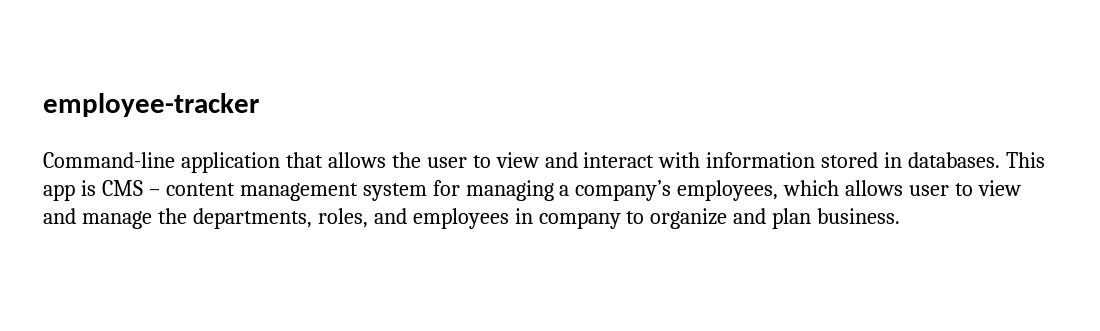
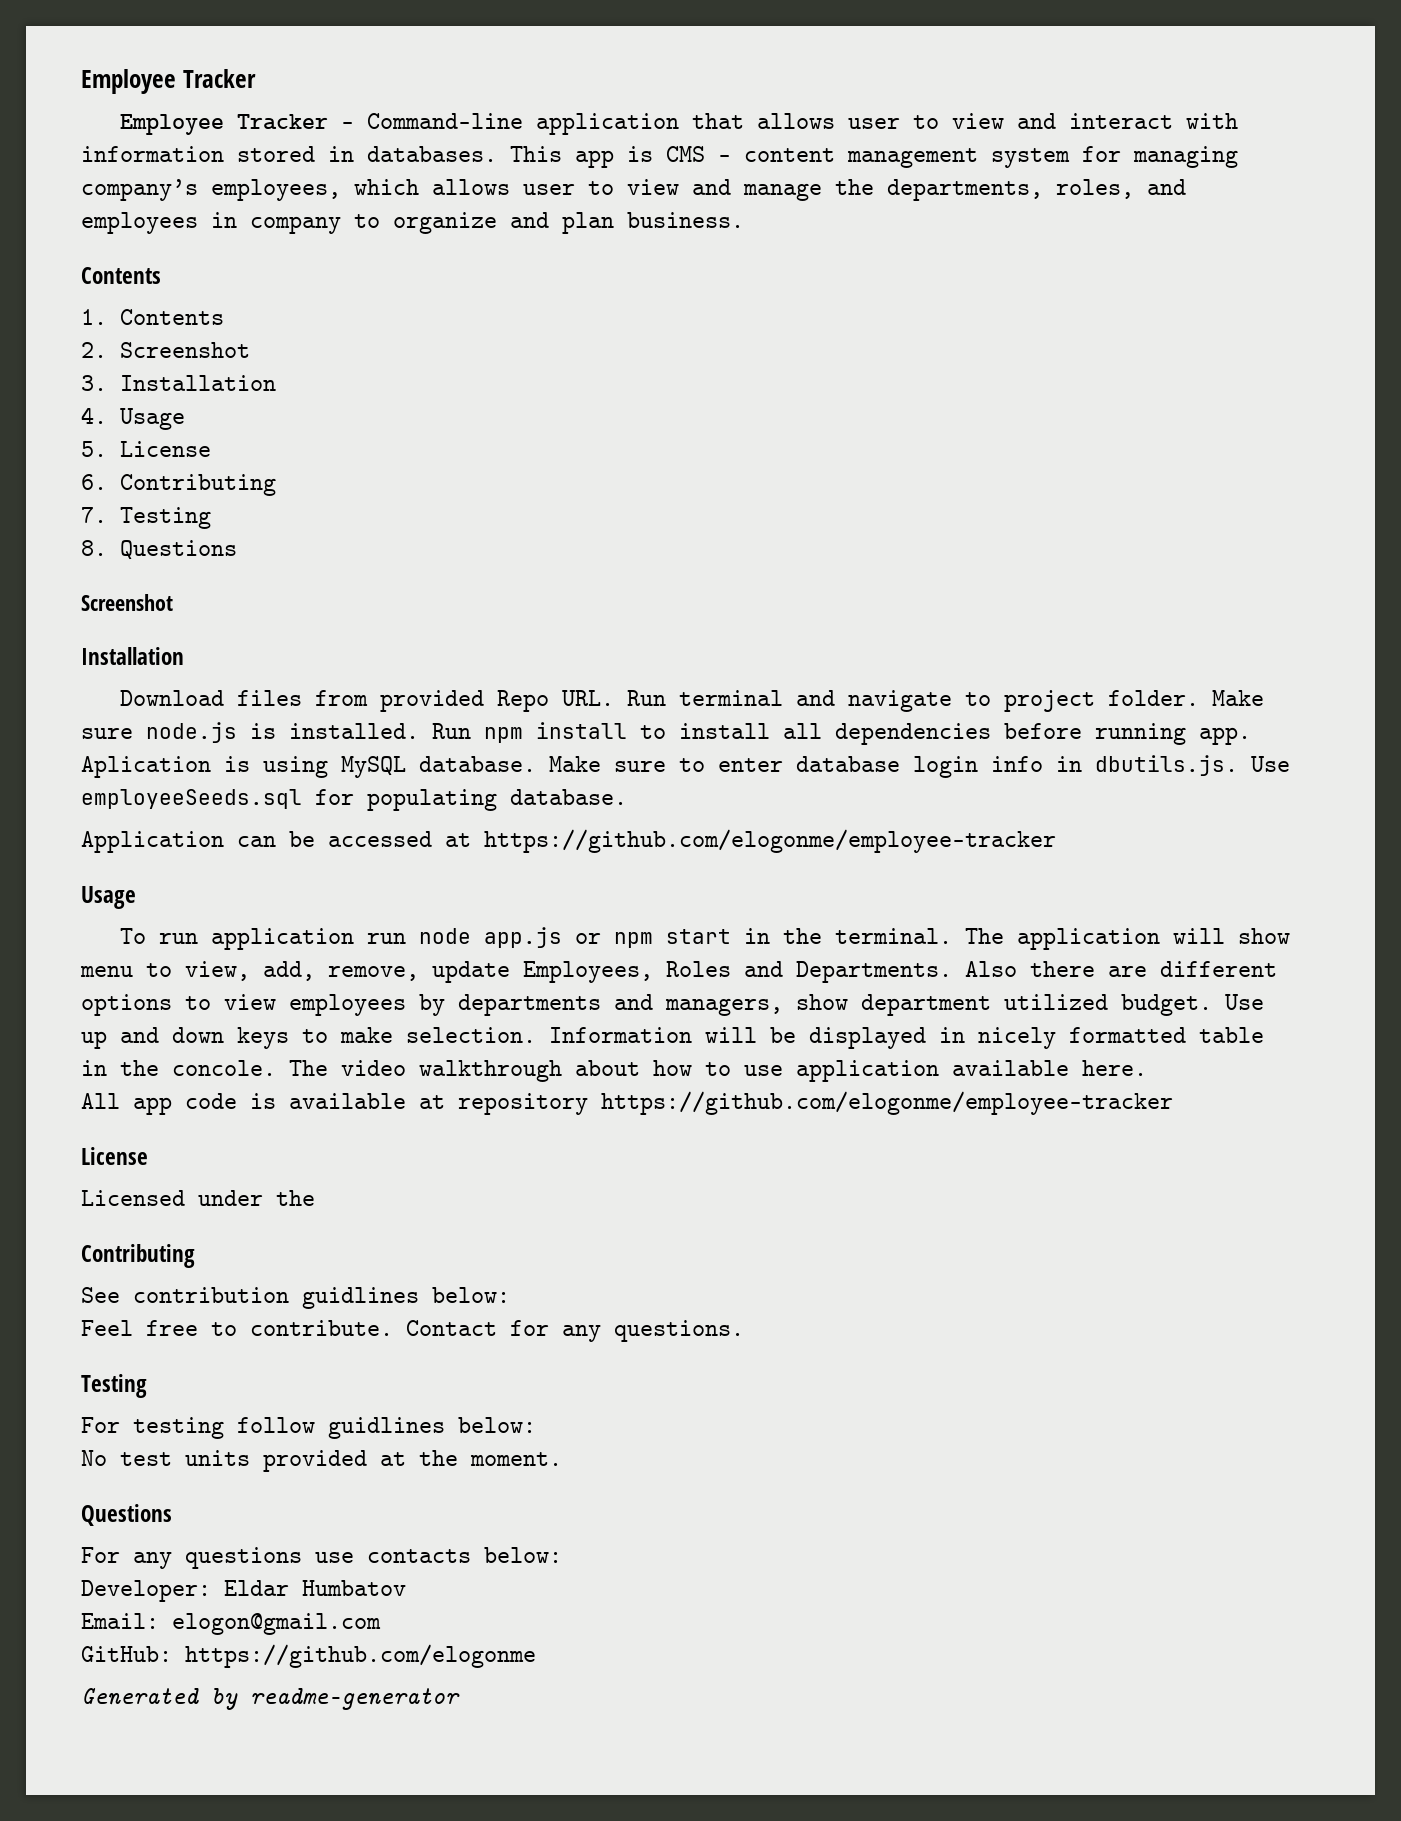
[43,93,259,117] employee-tracker // -> [81,69,256,94] [119,114,354,135] Employee Tracker // Employee Tracker -
[391,152,421,168] the -> (835, 121) none
[559,185,570,196] a -> (1238, 157) none
(901, 216) none -> [81,267,161,284] [81,309,224,325] [81,342,250,358] [81,375,276,391] [81,407,185,430] [81,441,211,457] [81,474,276,496] [81,507,211,529] [81,540,237,560] [81,594,173,611] [81,647,184,665] [119,690,1264,712] [81,722,1251,745] [81,755,1290,778] [81,789,627,811] [81,829,1056,853] [81,886,136,909] [119,927,1290,950] [80,961,1277,983] [81,994,1264,1016] [81,1027,1264,1049] [81,1060,1147,1082] [81,1091,1173,1115] [81,1147,148,1165] [81,1190,315,1206] [81,1244,195,1268] [81,1287,510,1309] [81,1320,744,1342] [81,1374,147,1398] [81,1417,536,1439] [81,1450,562,1472] [81,1504,172,1526] [81,1547,562,1569] [81,1580,406,1602] [81,1613,381,1635] [81,1644,536,1668] [81,1688,460,1710] // Contents // 1. Contents // 2. Screenshot // 3. Installation // 4. Usage // 5. License // 6. Contributing // 7. Testing // 8. Questions // Screenshot // Installation // Download files from provided Repo URL. Run terminal and navigate to project folder. Make sure node.js is installed. Run npm install to install all dependencies before running app. Aplication is using MySQL database. Make sure to enter database login info in dbutils.js. Use employeeSeeds.sql for populating database. // Application can be accessed at https://github.com/elogonme/employee-tracker // Usage // To run application run node app.js or npm start in the terminal. The application will show menu to view, add, remove, update Employees, Roles and Departments. Also there are different options to view employees by departments and managers, show department utilized budget. Use up and down keys to make selection. Information will be displayed in nicely formatted table in the concole. The video walkthrough about how to use application available here. // All app code is available at repository https://github.com/elogonme/employee-tracker // License // Licensed under the // Contributing // See contribution guidlines below: // Feel free to contribute. Contact for any questions. // Testing // For testing follow guidlines below: // No test units provided at the moment. // Questions // For any questions use contacts below: // Developer: Eldar Humbatov // Email: elogon@gmail.com // GitHub: https://github.com/elogonme // Generated by readme-generator

